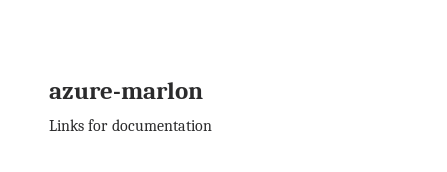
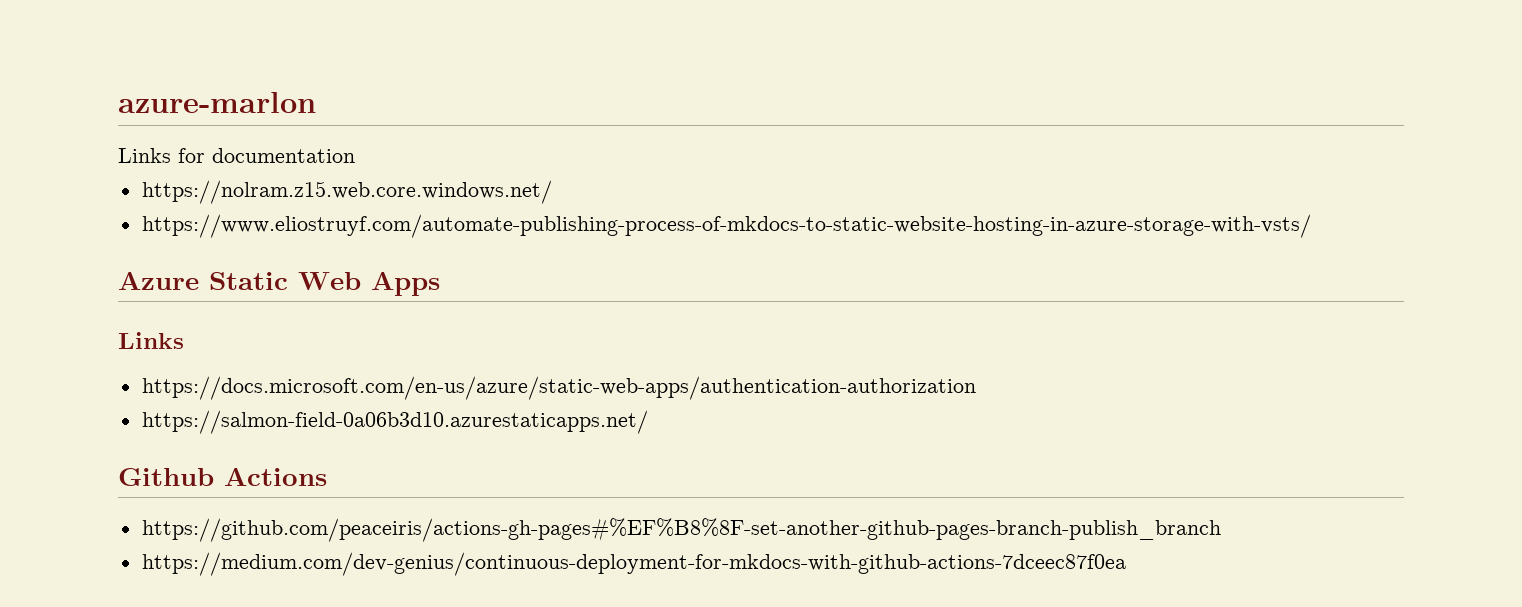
(212, 125) none -> [141,180,552,204] [141,214,1311,238] [118,271,440,296] [118,332,184,349] [141,376,976,400] [141,410,648,434] [118,467,327,486] [141,518,1221,542] [141,552,1126,576] // https://nolram.z15.web.core.windows.net/ // https://www.eliostruyf.com/automate-publishing-process-of-mkdocs-to-static-website-hosting-in-azure-storage-with-vsts/ // Azure Static Web Apps // Links // https://docs.microsoft.com/en-us/azure/static-web-apps/authentication-authorization // https://salmon-field-0a06b3d10.azurestaticapps.net/ // Github Actions // https://github.com/peaceiris/actions-gh-pages#%EF%B8%8F-set-another-github-pages-branch-publish_branch // https://medium.com/dev-genius/continuous-deployment-for-mkdocs-with-github-actions-7dceec87f0ea

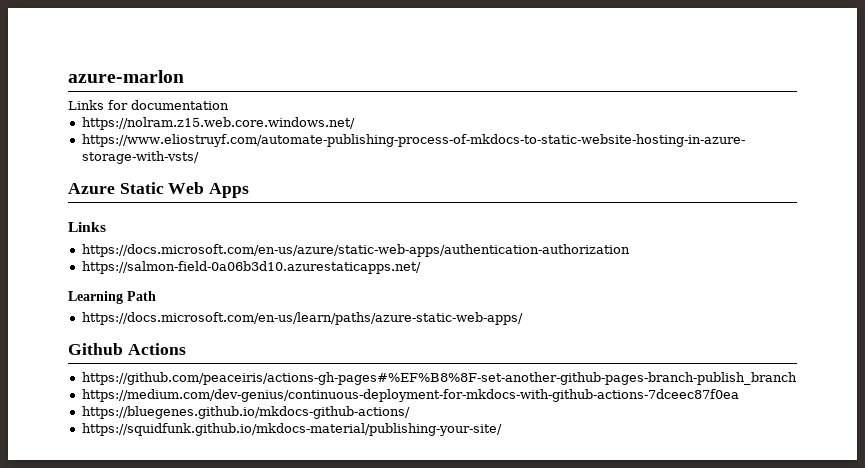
(648, 422) none -> [68,291,156,304] [81,312,523,325] // Learning Path // https://docs.microsoft.com/en-us/learn/paths/azure-static-web-apps/
(1126, 564) none -> [81,406,410,419] [81,423,502,436] // https://bluegenes.github.io/mkdocs-github-actions/ // https://squidfunk.github.io/mkdocs-material/publishing-your-site/

